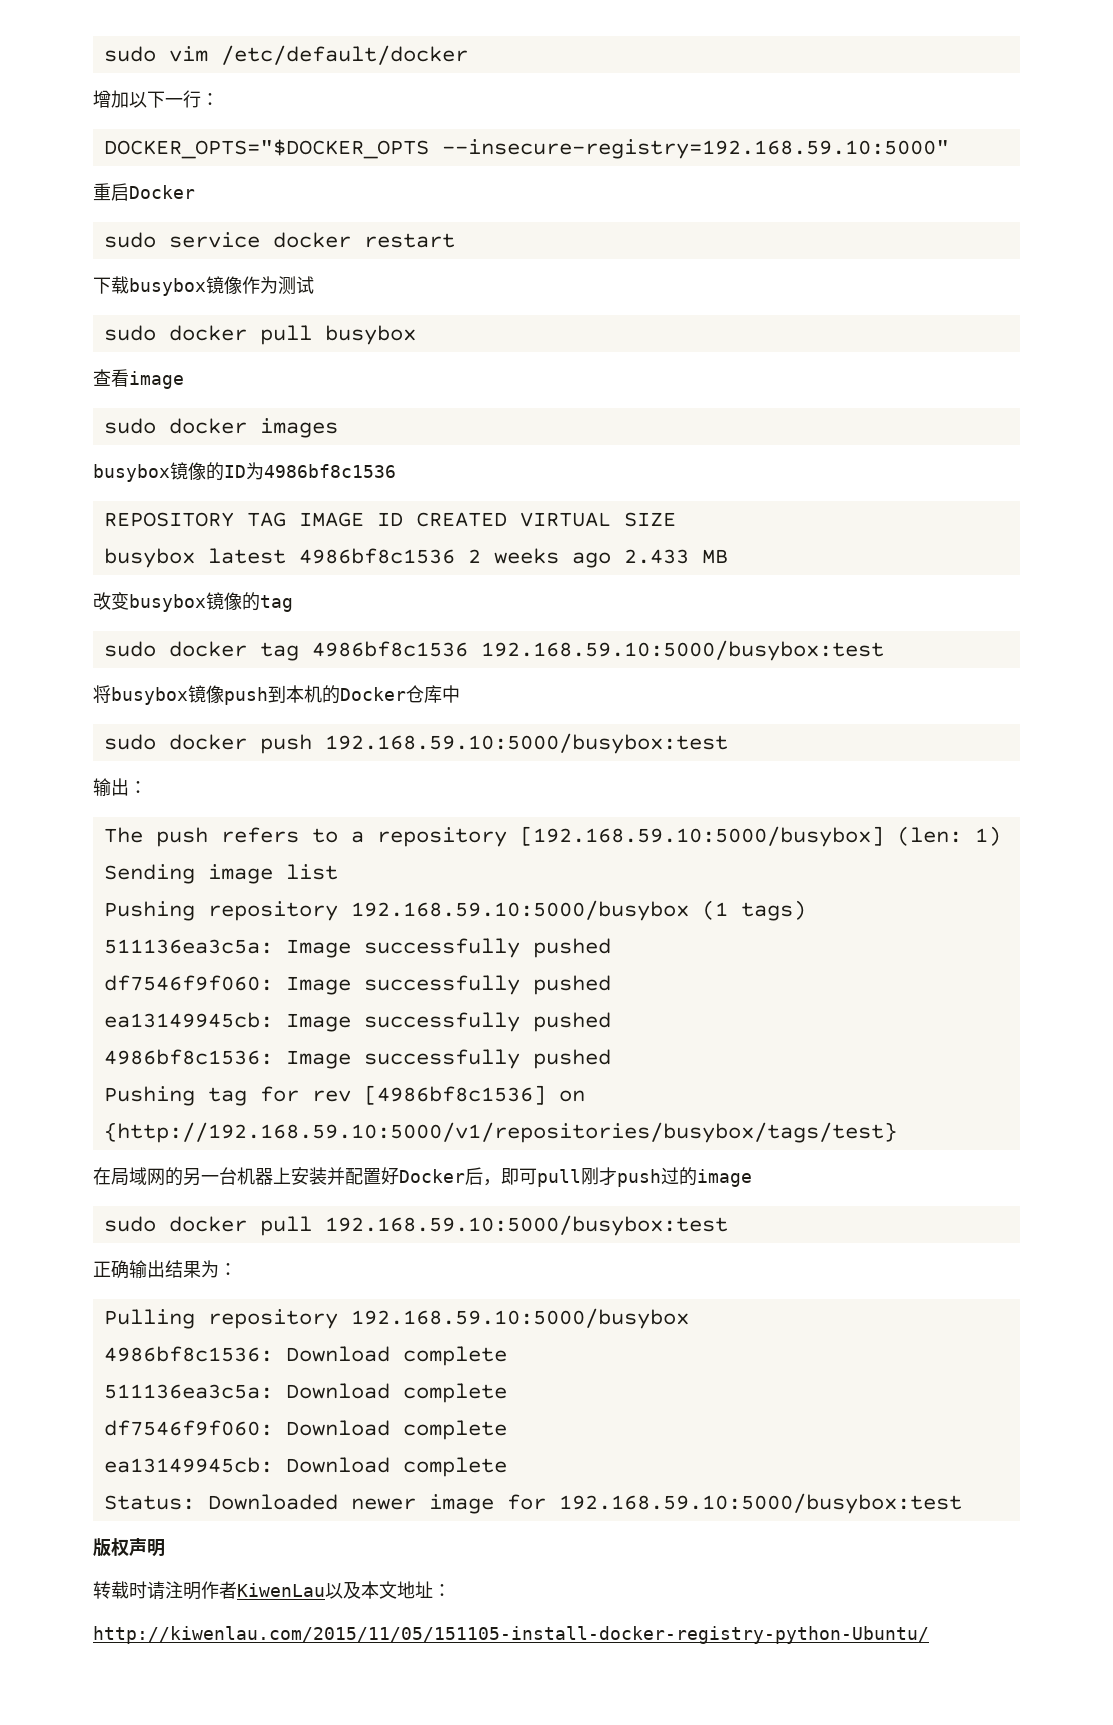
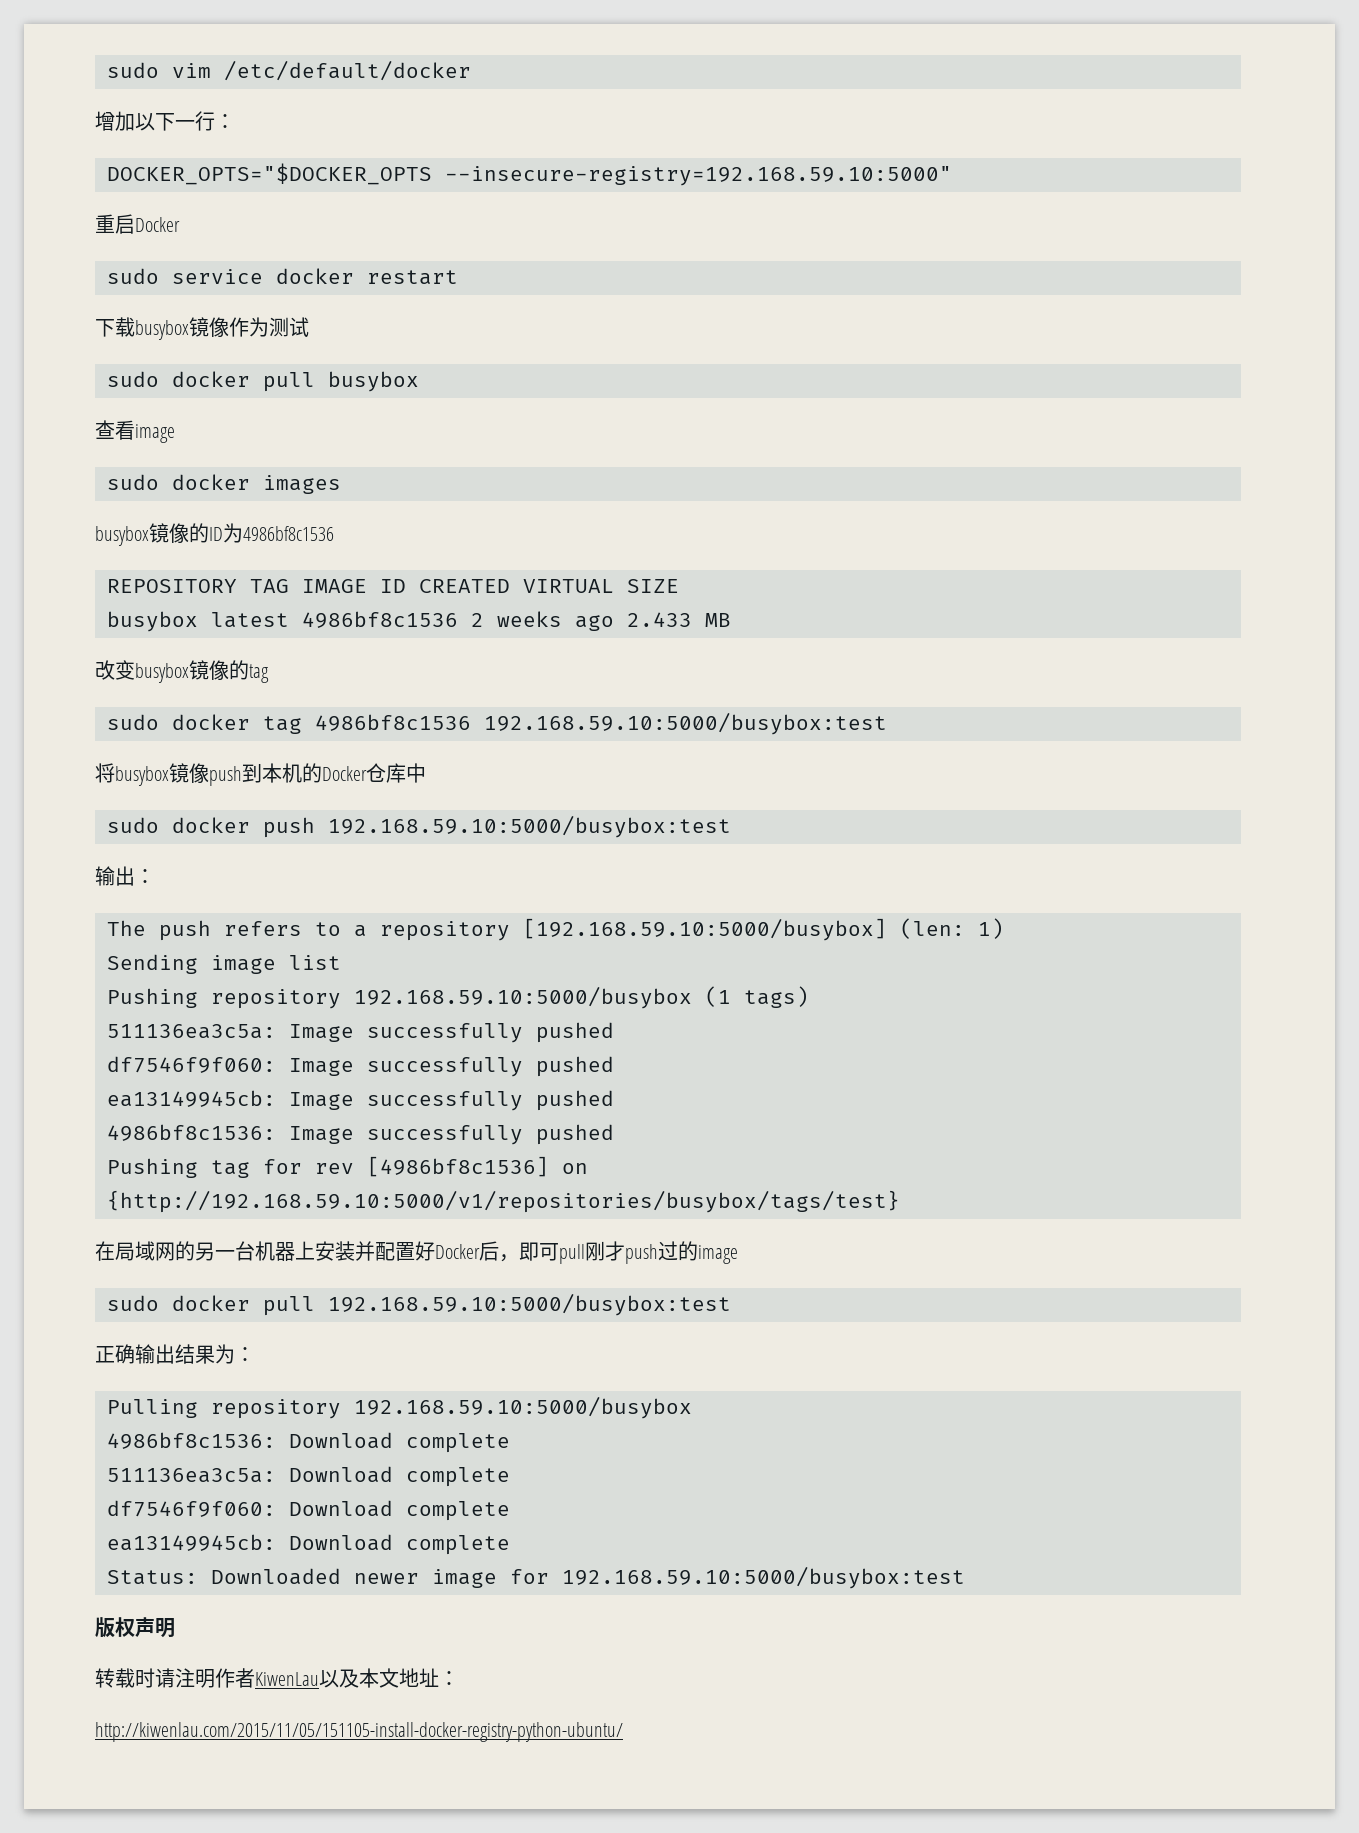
[93,1626,929,1644] http://kiwenlau.com/2015/11/05/151105-install-docker-registry-python-Ubuntu/ -> [95,1722,623,1742] http://kiwenlau.com/2015/11/05/151105-install-docker-registry-python-ubuntu/

